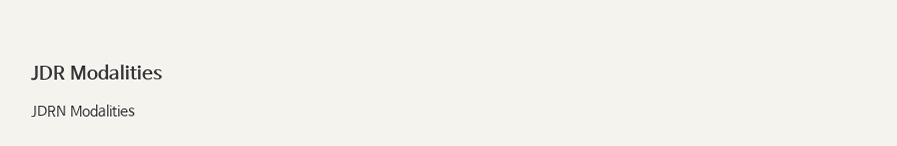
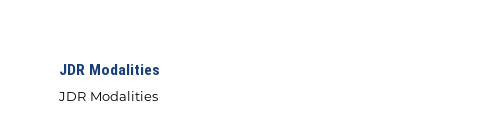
[31,105,67,118] JDRN -> [58,92,86,101] JDR

